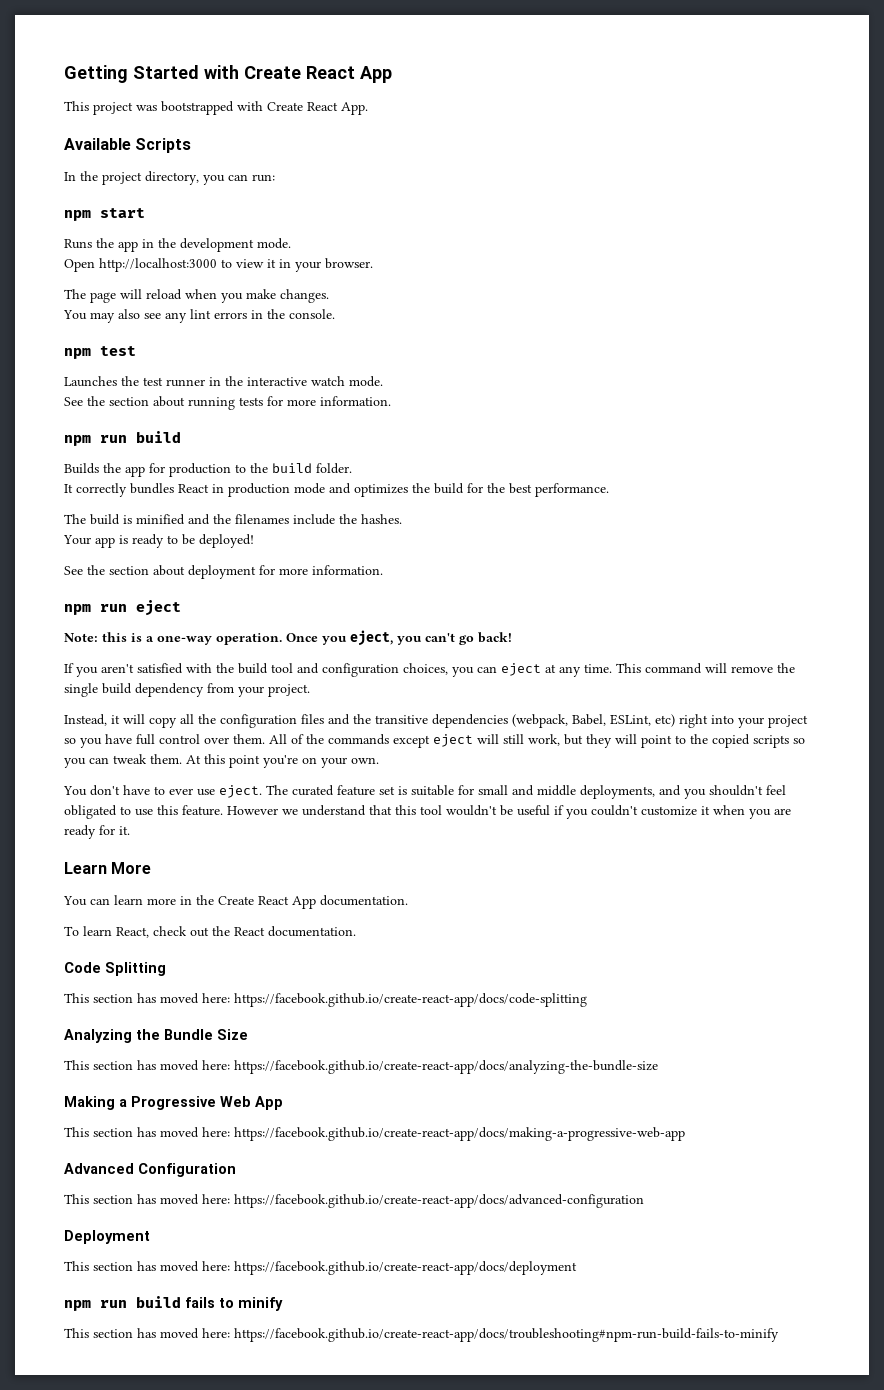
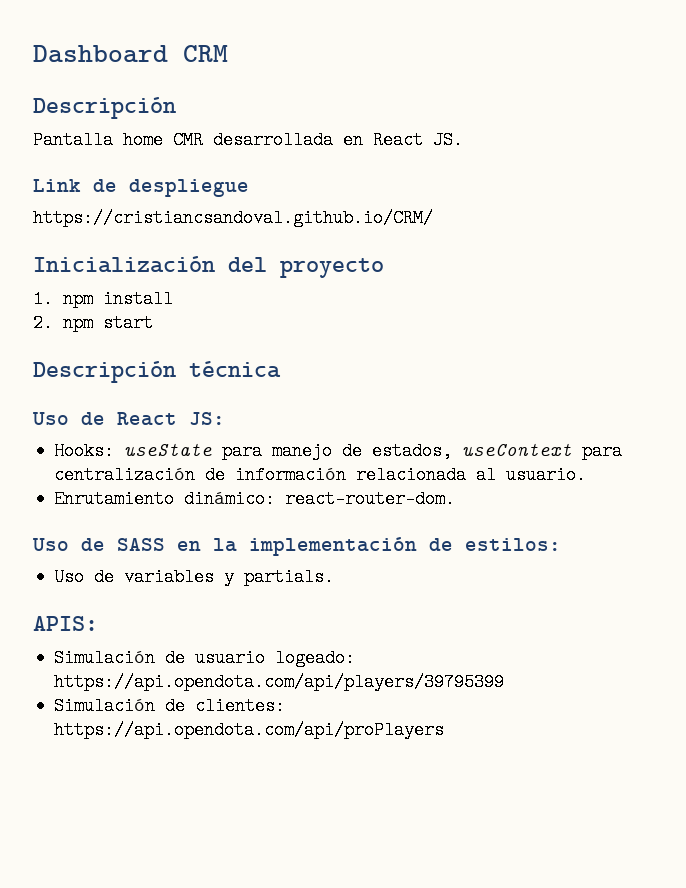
[64,65,392,83] [64,101,368,115] [64,138,192,153] [64,171,275,185] [64,208,145,221] [64,238,291,252] [64,258,373,272] [64,289,329,303] [63,309,335,323] [64,346,136,359] [64,376,383,387] [64,396,391,410] [64,431,181,446] [64,463,352,477] [64,483,609,497] [64,514,402,525] [63,534,254,548] [64,565,383,579] [64,600,181,616] [64,630,512,646] [64,663,795,677] [64,683,310,697] [64,714,808,728] [64,734,805,748] [64,754,379,768] [63,785,786,799] [64,805,791,819] [64,825,130,839] [64,862,152,874] [63,895,408,909] [64,926,356,938] [64,962,166,976] [64,993,587,1007] [64,1029,248,1043] [64,1060,658,1074] [64,1096,283,1110] [64,1127,685,1141] [64,1163,236,1177] [64,1194,644,1208] [64,1230,150,1244] [64,1261,577,1275] [64,1296,283,1311] [64,1328,779,1342] Getting Started with Create React App // This project was bootstrapped with Create React App. // Available Scripts // In the project directory, you can run: // npm start // Runs the app in the development mode. // Open http://localhost:3000 to view it in your browser. // The page will reload when you make changes. // You may also see any lint errors in the console. // npm test // Launches the test runner in the interactive watch mode. // See the section about running tests for more information. // npm run build // Builds the app for production to the build folder. // It correctly bundles React in production mode and optimizes the build for the best performance. // The build is minified and the filenames include the hashes. // Your app is ready to be deployed! // See the section about deployment for more information. // npm run eject // Note: this is a one-way operation. Once you eject, you can't go back! // If you aren't satisfied with the build tool and configuration choices, you can eject at any time. This command will remove the single build dependency from your project. // Instead, it will copy all the configuration files and the transitive dependencies (webpack, Babel, ESLint, etc) right into your project so you have full control over them. All of the commands except eject will still work, but they will point to the copied scripts so you can tweak them. At this point you're on your own. // You don't have to ever use eject. The curated feature set is suitable for small and middle deployments, and you shouldn't feel obligated to use this feature. However we understand that this tool wouldn't be useful if you couldn't customize it when you are ready for it. // Learn More // You can learn more in the Create React App documentation. // To learn React, check out the React documentation. // Code Splitting // This section has moved here: https://facebook.github.io/create-react-app/docs/code-splitting // Analyzing the Bundle Size // This section has moved here: https://facebook.github.io/create-react-app/docs/analyzing-the-bundle-size // Making a Progressive Web App // This section has moved here: https://facebook.github.io/create-react-app/docs/making-a-progressive-web-app // Advanced Configuration // This section has moved here: https://facebook.github.io/create-react-app/docs/advanced-configuration // Deployment // This section has moved here: https://facebook.github.io/create-react-app/docs/deployment // npm run build fails to minify // This section has moved here: https://facebook.github.io/create-react-app/docs/troubleshooting#npm-run-build-fails-to-minify -> [33,45,228,63] [33,97,176,119] [33,131,463,149] [33,179,249,197] [33,209,433,227] [33,256,384,278] [33,290,173,308] [33,314,153,332] [33,361,281,383] [32,412,225,426] [54,442,623,460] [54,466,587,484] [54,490,456,508] [32,537,561,556] [54,568,335,586] [33,616,98,631] [54,649,356,667] [54,673,505,691] [54,697,286,715] [54,721,445,739] Dashboard CRM // Descripción // Pantalla home CMR desarrollada en React JS. // Link de despliegue // https://cristiancsandoval.github.io/CRM/ // Inicialización del proyecto // 1. npm install // 2. npm start // Descripción técnica // Uso de React JS: // Hooks: useState para manejo de estados, useContext para centralización de información relacionada al usuario. // Enrutamiento dinámico: react-router-dom. // Uso de SASS en la implementación de estilos: // Uso de variables y partials. // APIS: // Simulación de usuario logeado: https://api.opendota.com/api/players/39795399 // Simulación de clientes: https://api.opendota.com/api/proPlayers

